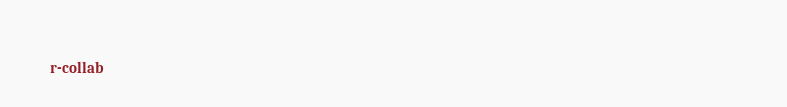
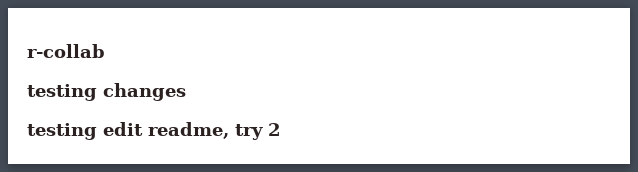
(104, 67) none -> [27,83,186,101] [27,122,281,140] // testing changes // testing edit readme, try 2

